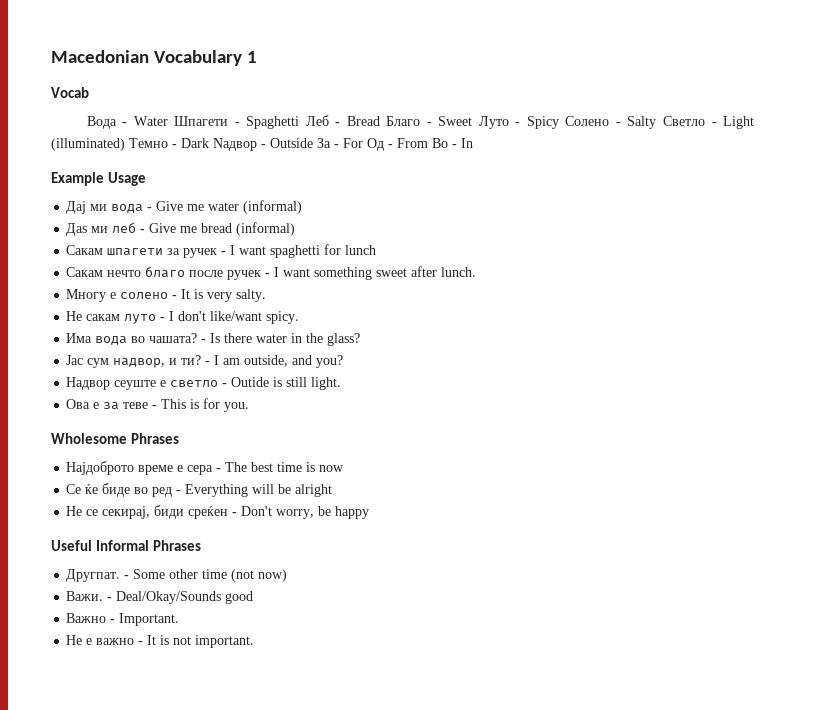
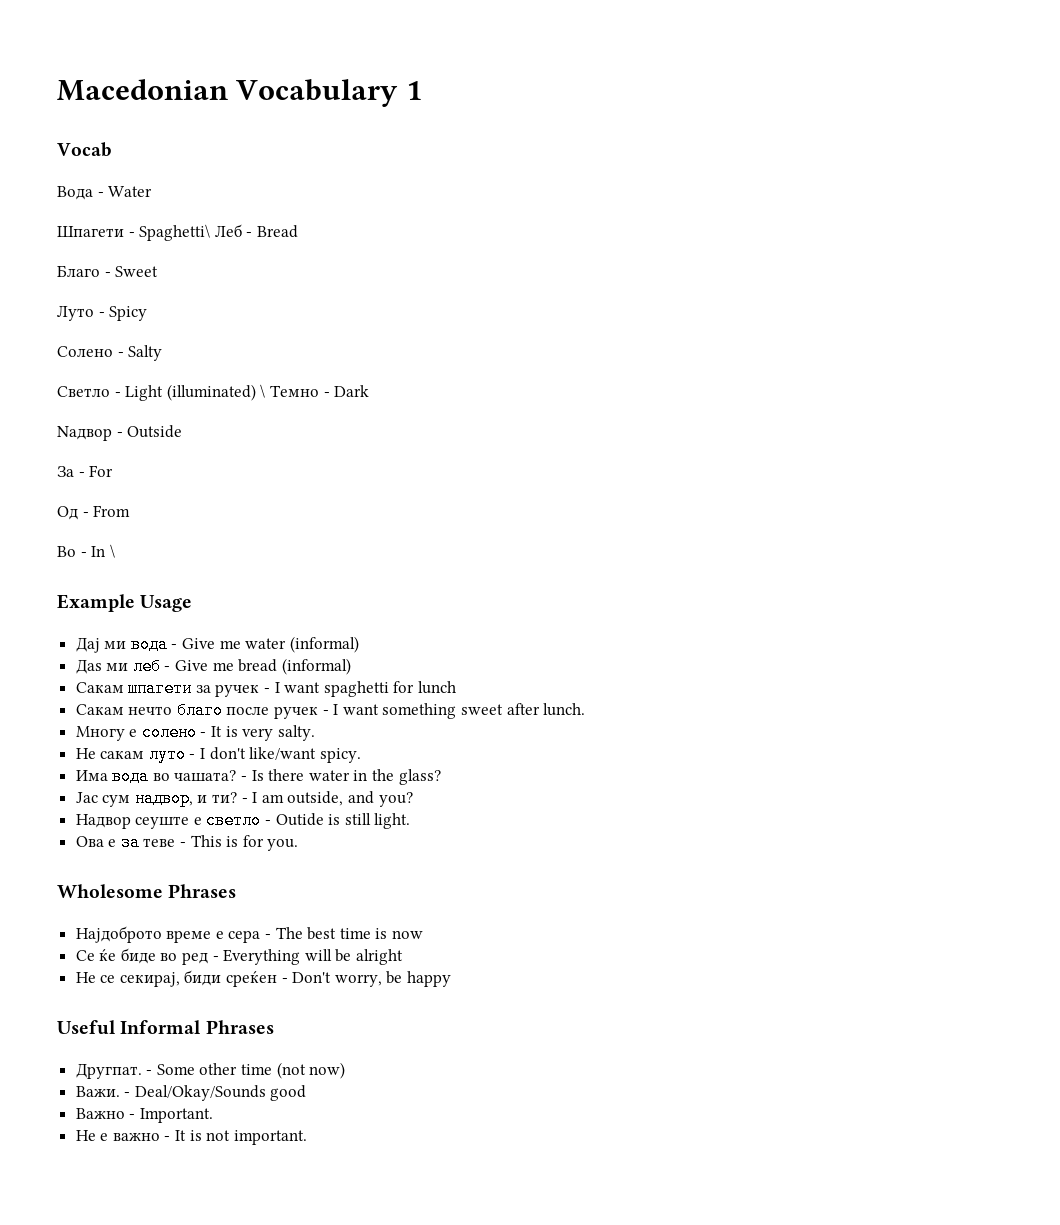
(168, 121) none -> (153, 191) //
[246,116,300,129] Spaghetti -> [139,224,211,241] Spaghetti\
(380, 121) none -> (298, 231) //
(473, 121) none -> (159, 271) //
(559, 122) none -> (148, 313) //
(657, 122) none -> (163, 353) //
(125, 144) none -> [260,384,266,398] \
(209, 143) none -> (370, 391) //
(313, 143) none -> (183, 431) //
(363, 143) none -> (114, 471) //
(428, 143) none -> (131, 511) //
(473, 143) none -> [109,544,115,558] \

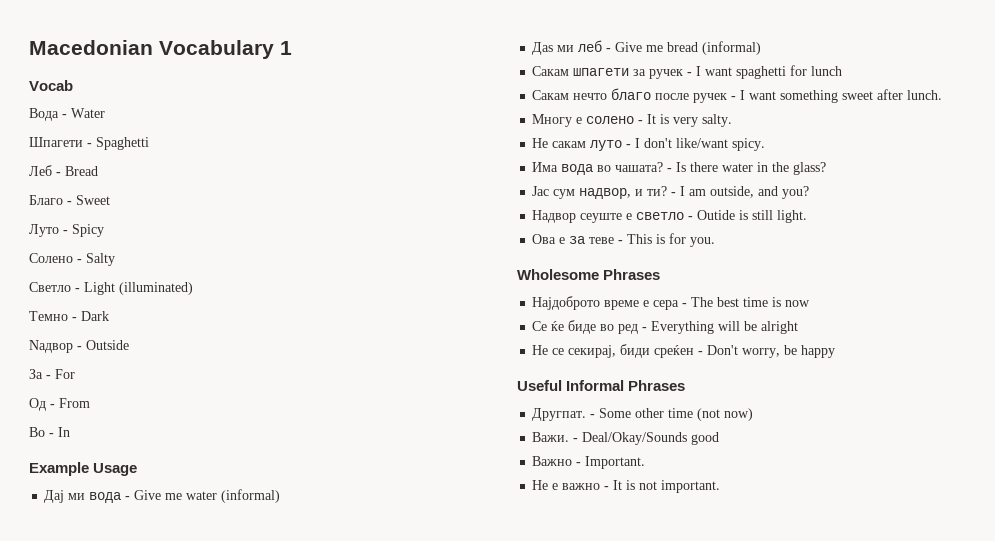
[139,224,211,241] Spaghetti\ -> [96,137,149,150] Spaghetti //
[260,384,266,398] \ -> (193, 288) //
[109,544,115,558] \ -> (70, 432) none

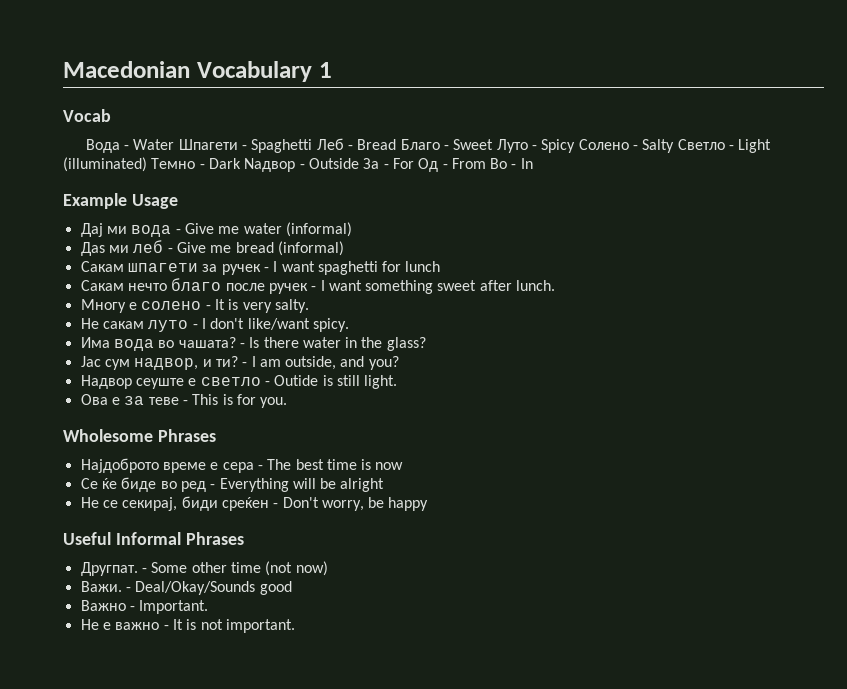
(105, 113) // -> (175, 144) none
(149, 143) // -> (313, 146) none
(98, 171) // -> (397, 144) none
(110, 200) // -> (494, 144) none
(104, 230) // -> (576, 146) none
(115, 259) // -> (675, 146) none
(193, 288) // -> (147, 164) none
(109, 316) // -> (241, 163) none
(129, 345) // -> (359, 163) none
(75, 374) // -> (414, 163) none
(90, 403) // -> (486, 163) none

